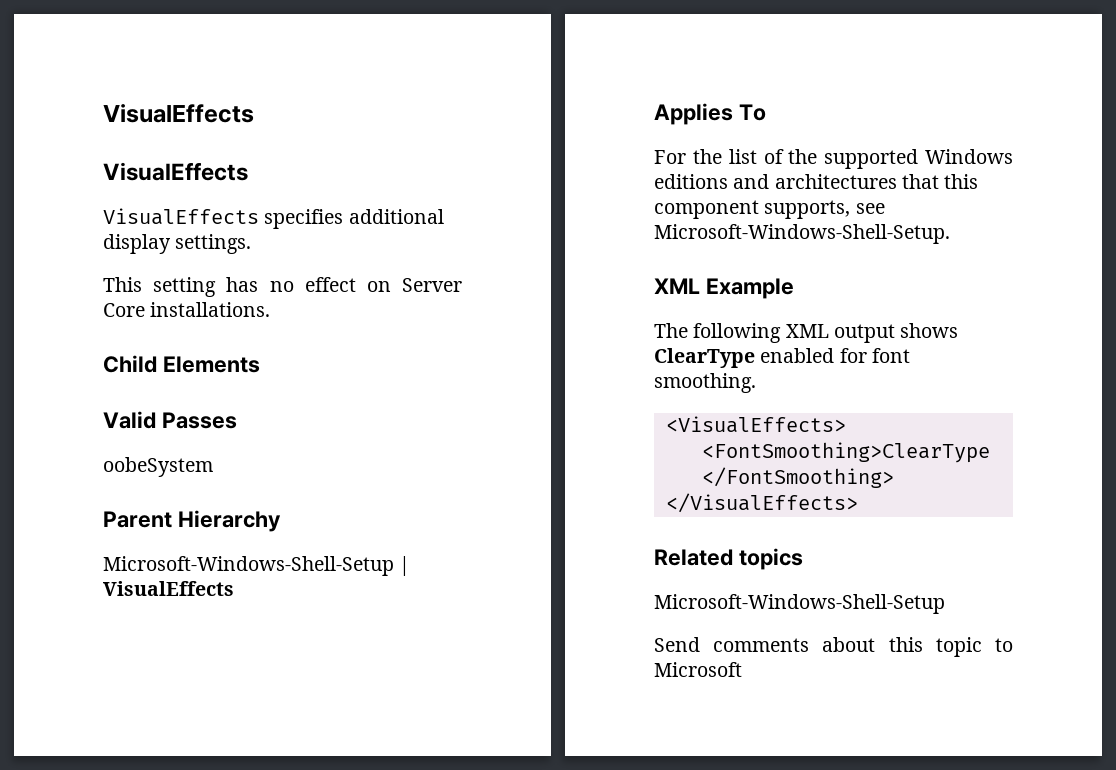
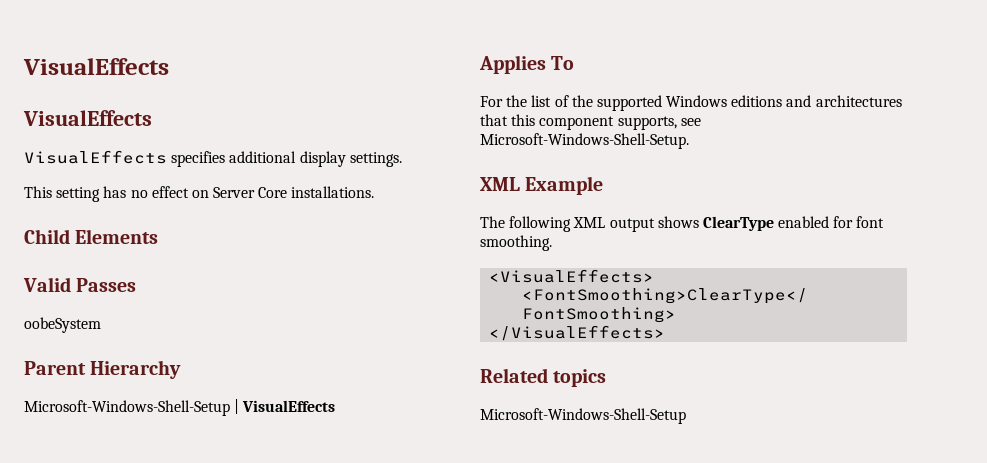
[654,637,1013,657] [654,662,742,677] // Send comments about this topic to Microsoft -> (686, 416) none

